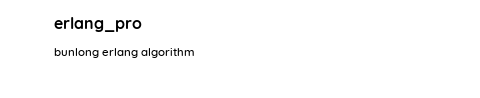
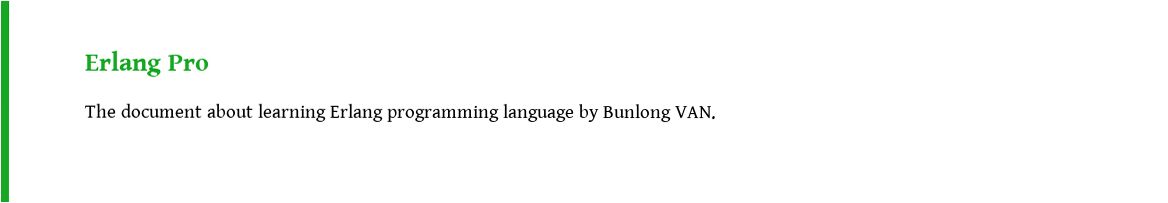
[54,17,142,32] [54,48,196,58] erlang_pro // bunlong erlang algorithm -> [85,50,211,77] [84,103,716,123] Erlang Pro // The document about learning Erlang programming language by Bunlong VAN.

